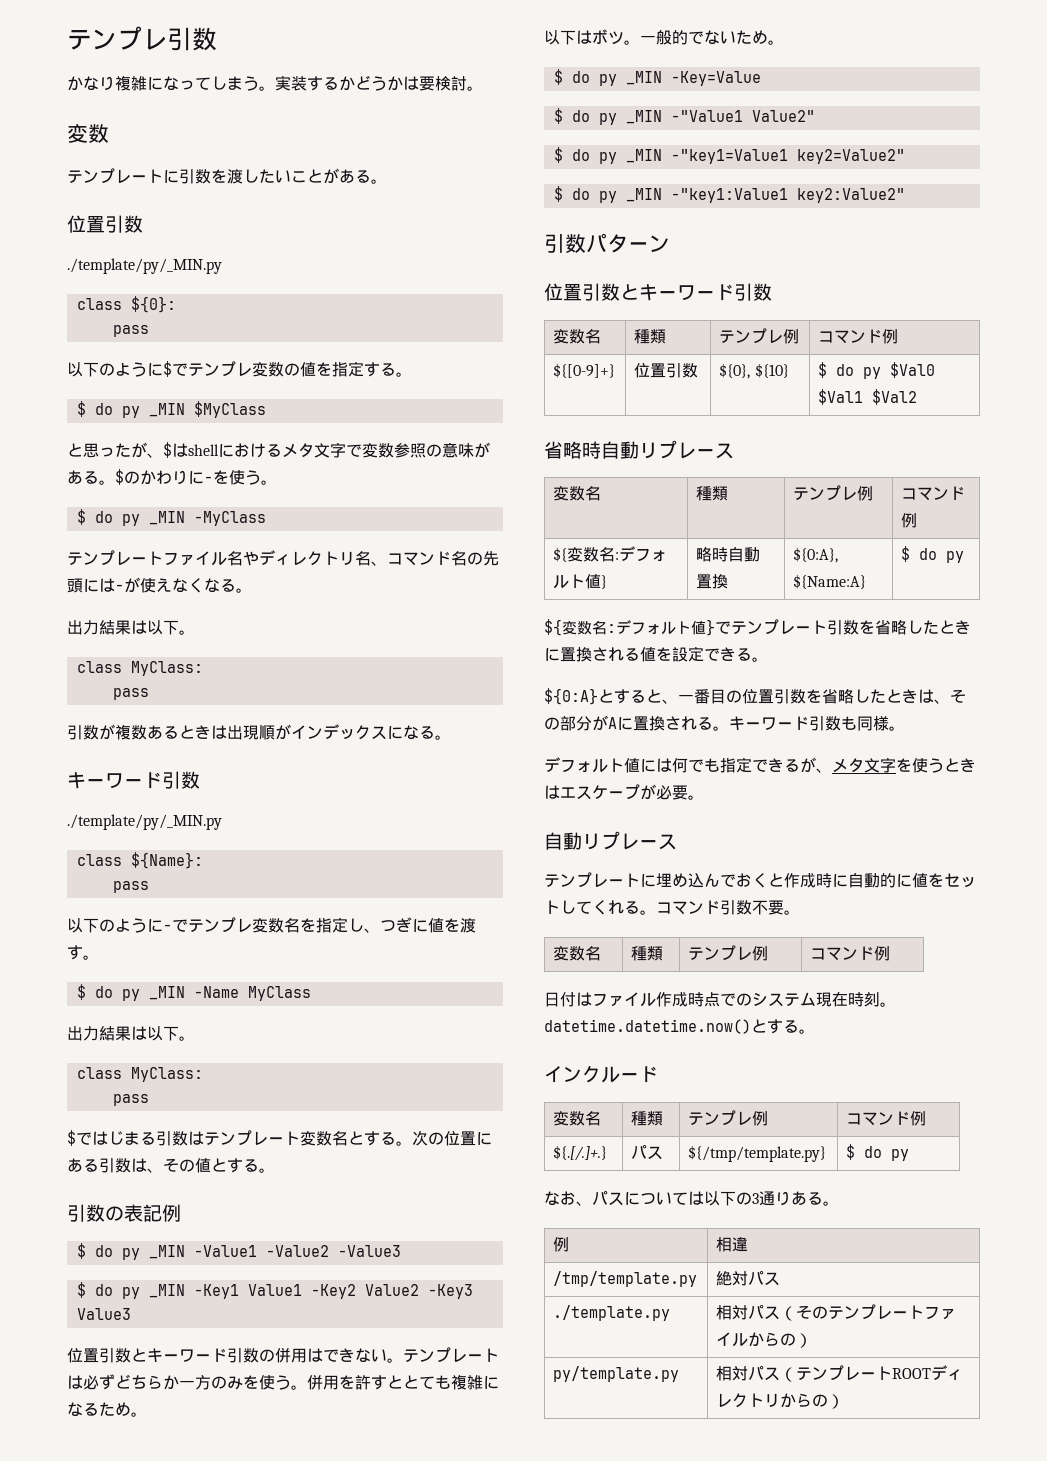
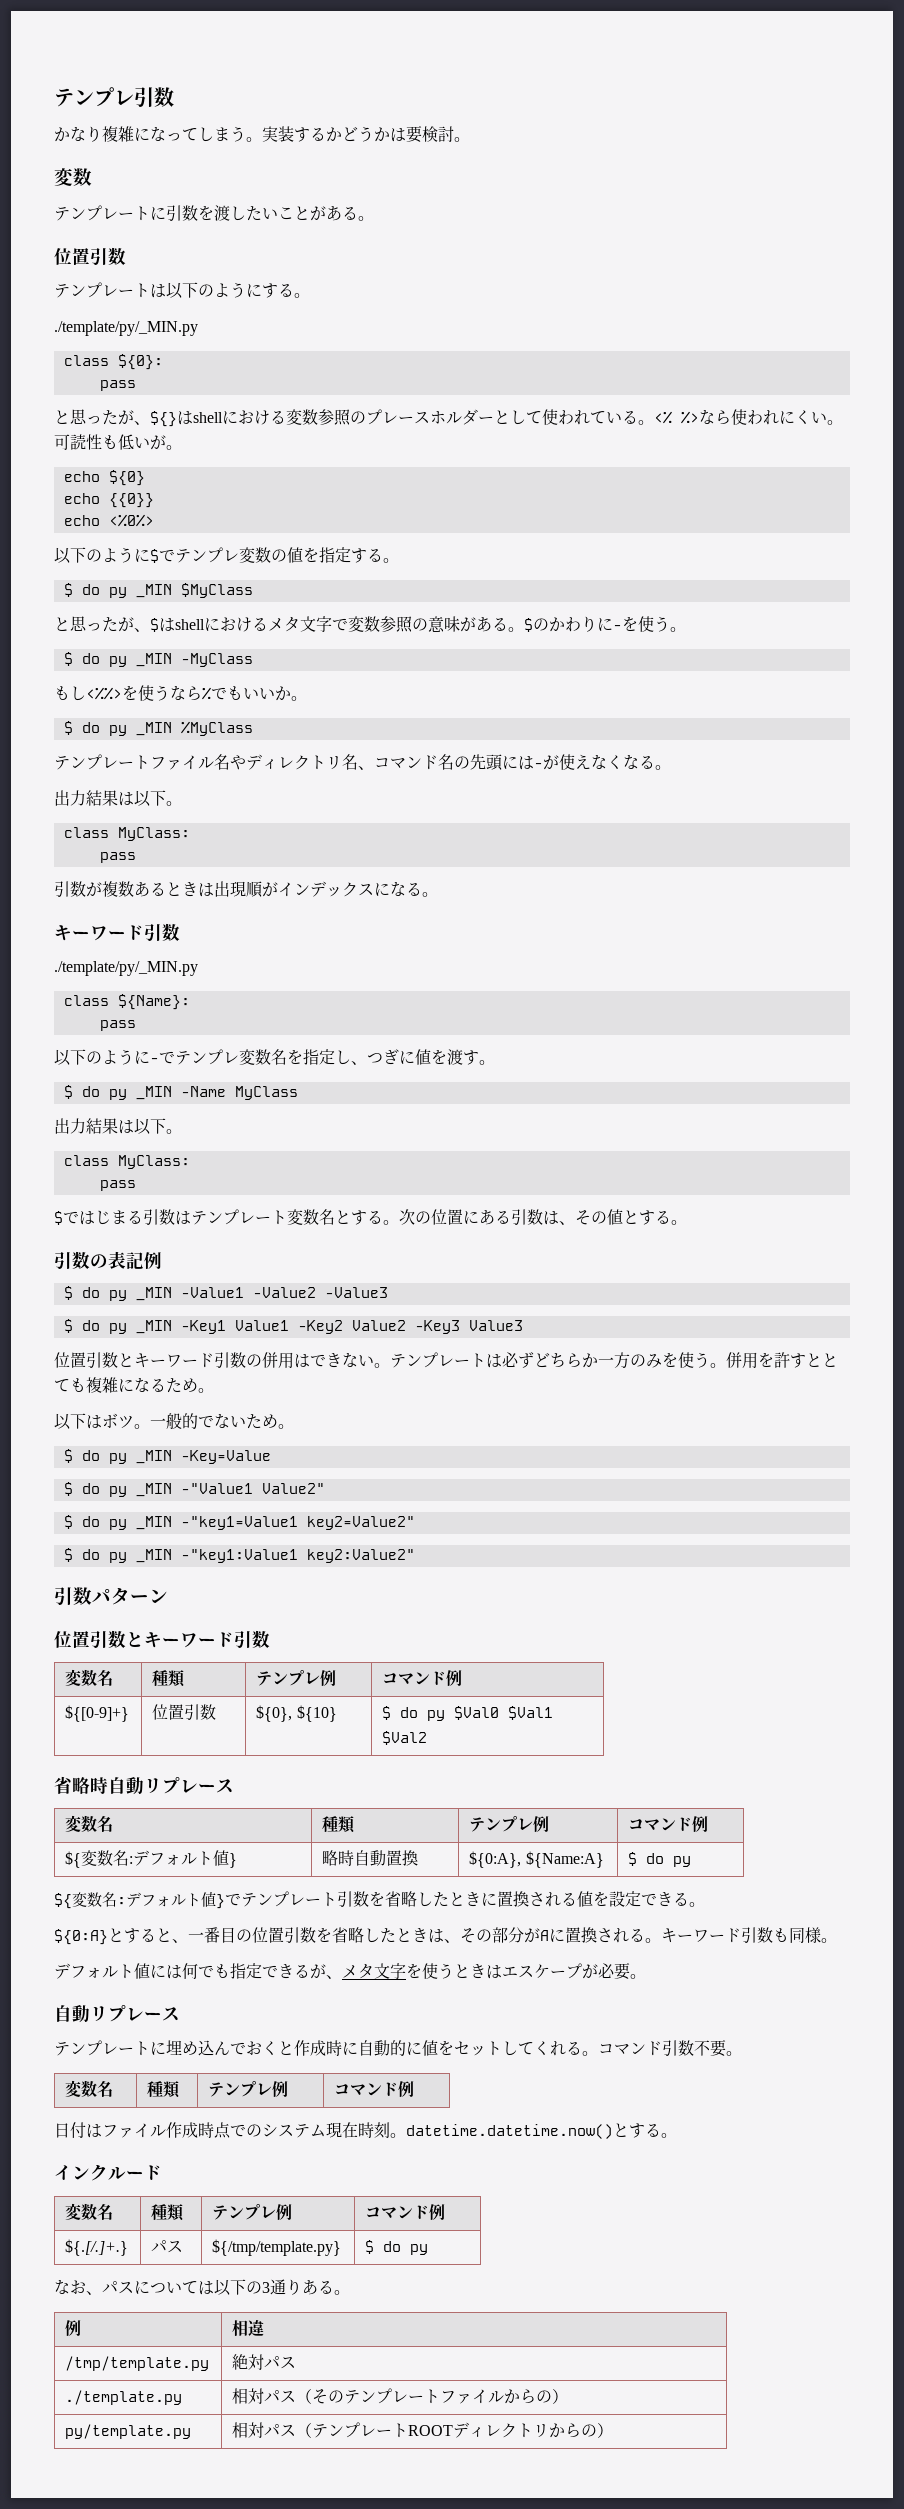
[67,258,222,274] [76,296,176,313] [112,325,149,337] ./template/py/_MIN.py // class ${0}: // pass -> [54,282,310,299] [54,321,198,336] [63,354,163,370] [99,380,136,391] [54,409,843,427] [54,434,182,450] [63,470,145,486] [63,493,154,508] [63,514,154,527] テンプレートは以下のようにする。 // ./template/py/_MIN.py // class ${0}: // pass // と思ったが、${}はshellにおける変数参照のプレースホルダーとして使われている。<% %>なら使われにくい。可読性も低いが。 // echo ${0} // echo {{0}} // echo <%0%>
(266, 518) none -> [54,685,307,701] [63,721,253,736] // もし<%%>を使うなら%でもいいか。 // $ do py _MIN %MyClass

